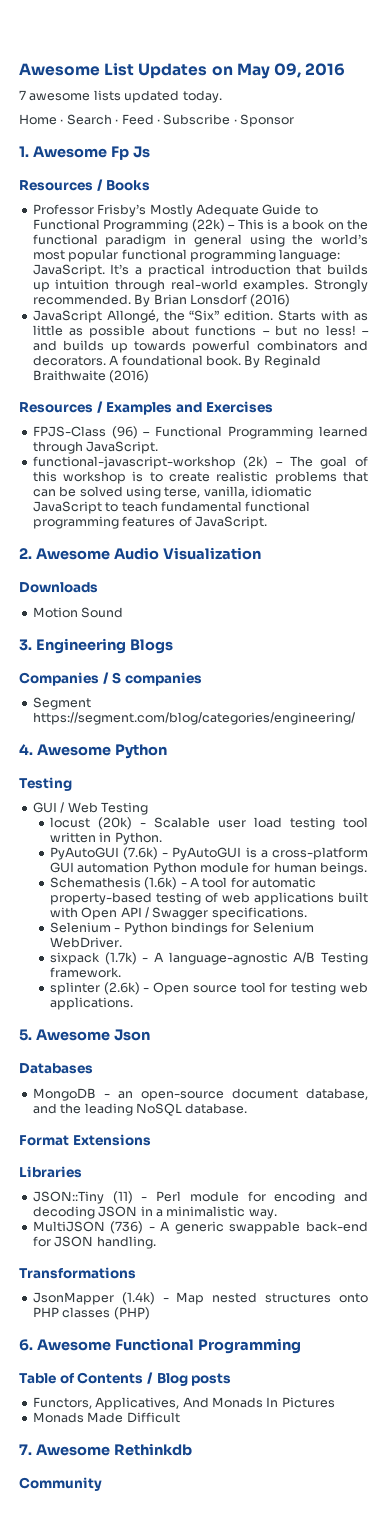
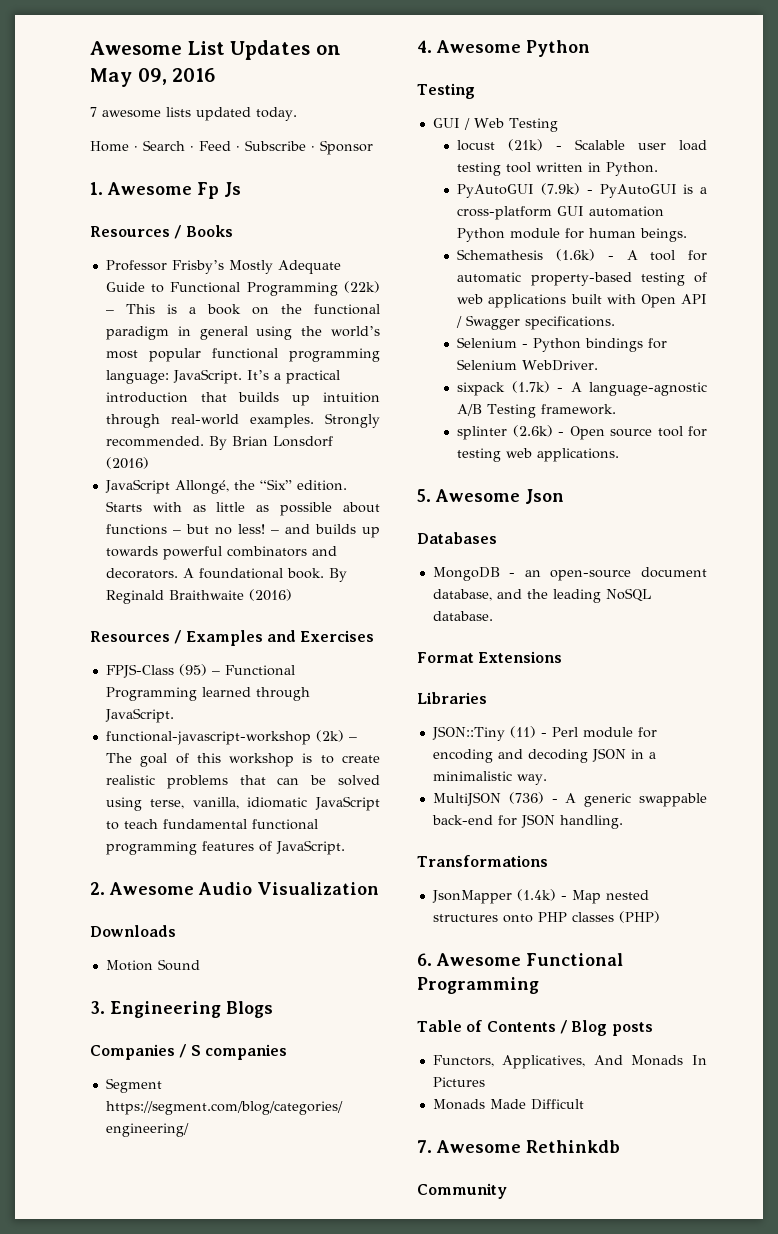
[111,426,138,439] (96) -> [178,664,207,676] (95)
[97,817,132,830] (20k) -> [508,139,544,151] (21k)
[123,847,159,860] (7.6k) -> [541,183,581,195] (7.9k)

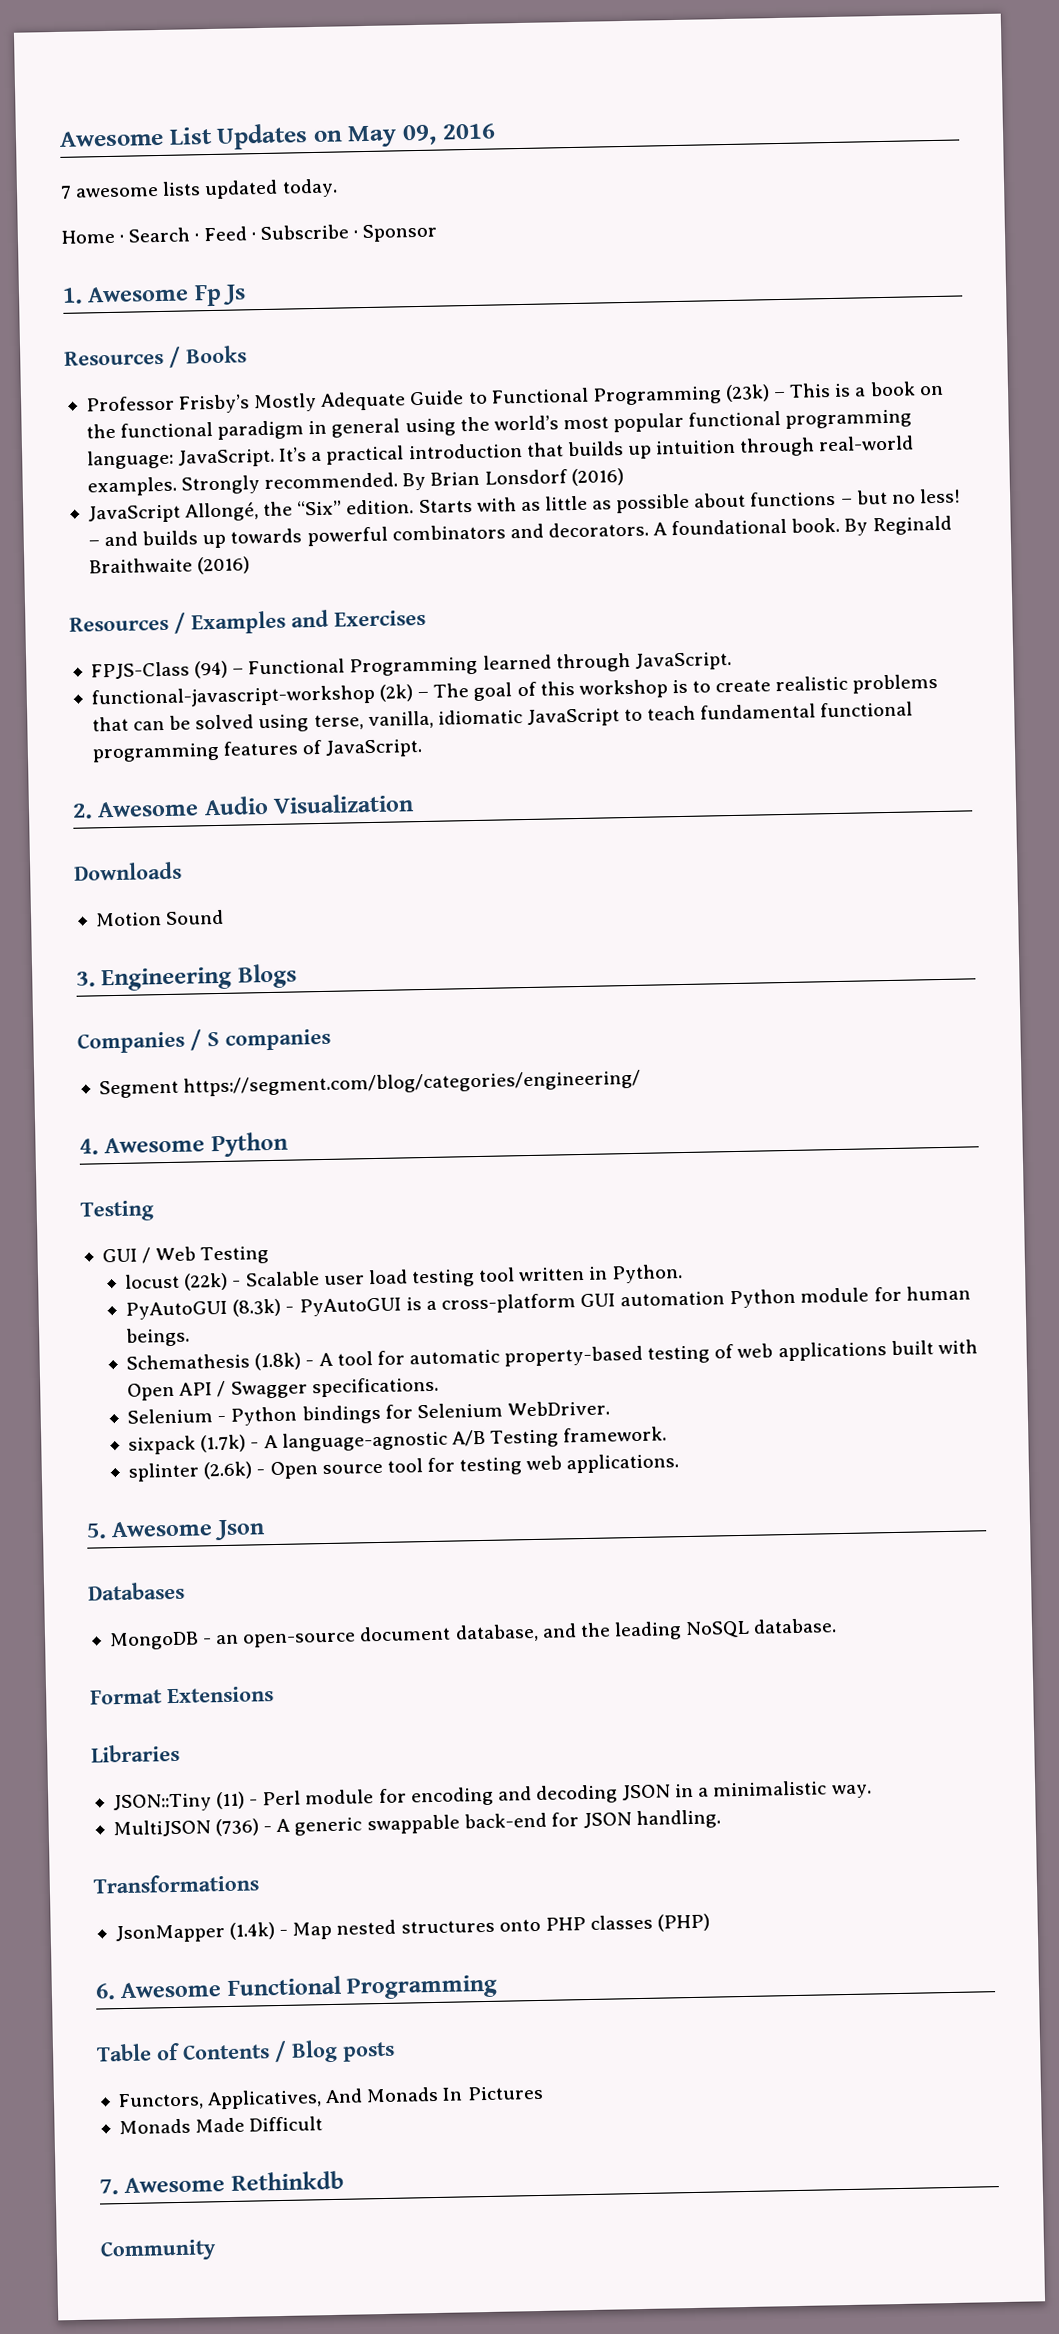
[344,281,380,293] (22k) -> [724,384,770,403] (23k)
[178,664,207,676] (95) -> [194,660,229,679] (94)
[508,139,544,151] (21k) -> [184,1272,229,1291] (22k)
[541,183,581,195] (7.9k) -> [232,1298,282,1317] (8.3k)
[556,249,596,261] (1.6k) -> [254,1352,302,1371] (1.8k)

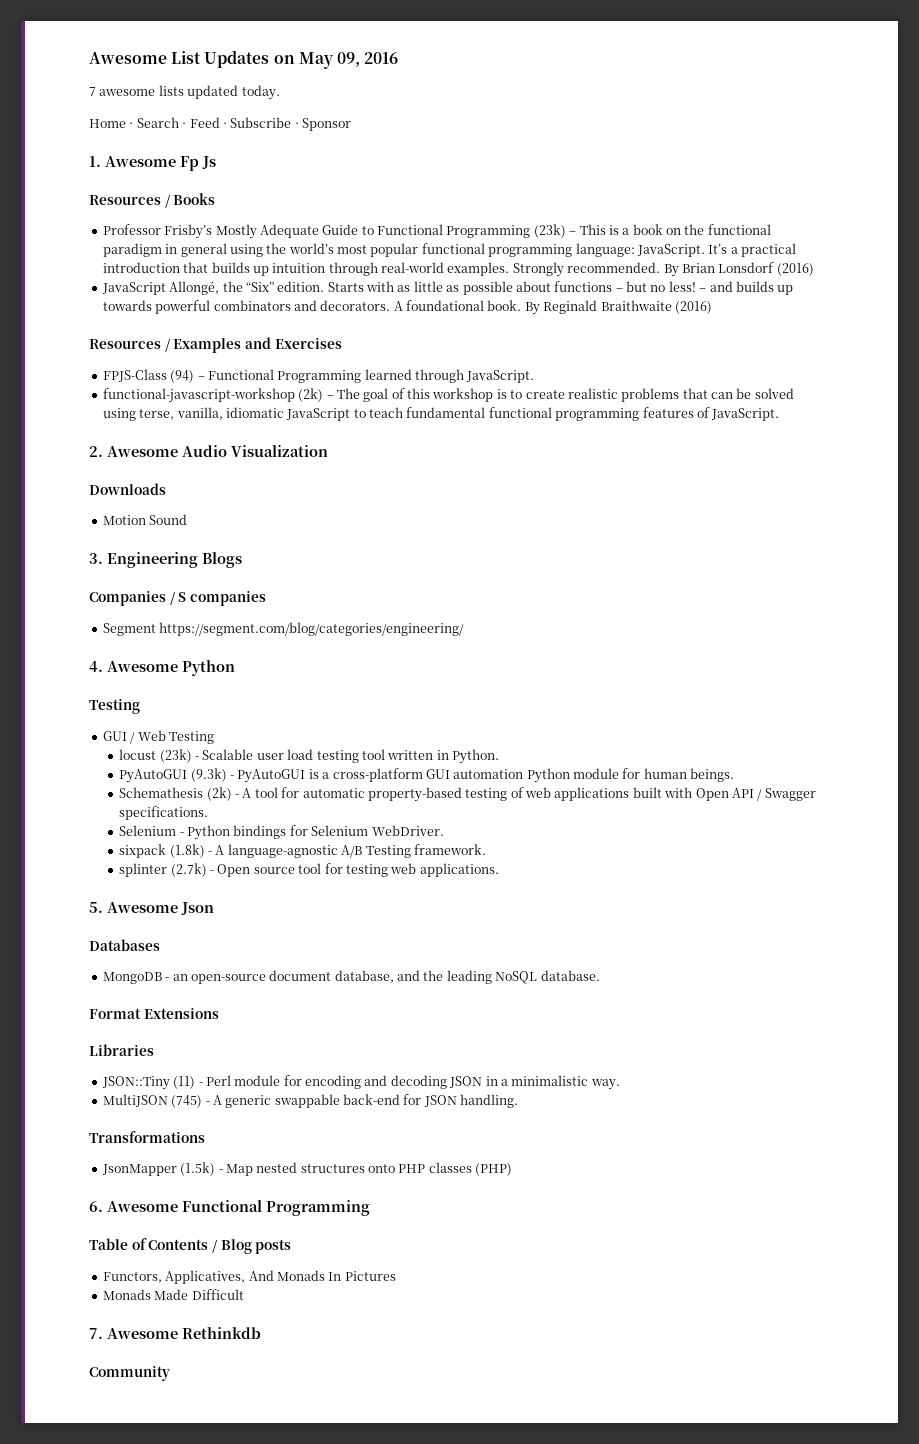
[184,1272,229,1291] (22k) -> [159,749,192,763] (23k)
[232,1298,282,1317] (8.3k) -> [190,768,227,782] (9.3k)
[254,1352,302,1371] (1.8k) -> [206,787,232,801] (2k)
[200,1434,247,1453] (1.7k) -> [169,844,205,858] (1.8k)
[203,1461,253,1480] (2.6k) -> [170,863,207,877] (2.7k)
[215,1818,260,1837] (736) -> [171,1095,203,1108] (745)
[229,1922,276,1940] (1.4k) -> [180,1162,216,1176] (1.5k)

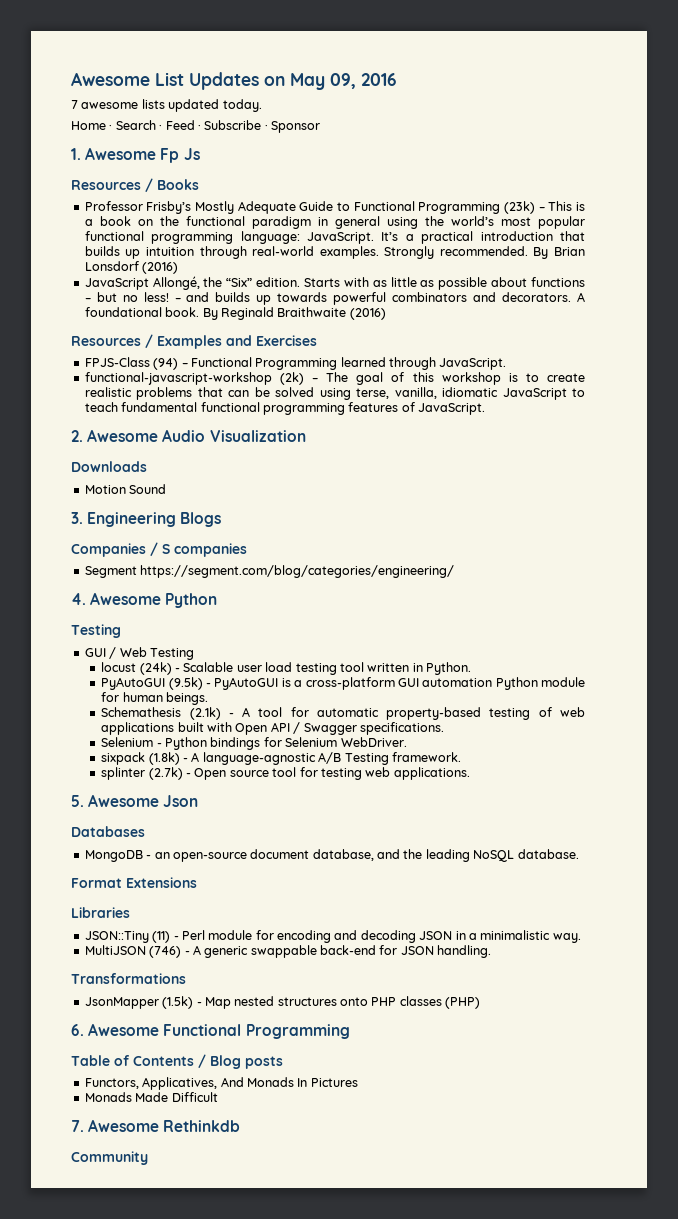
[159,749,192,763] (23k) -> [139,662,172,675] (24k)
[190,768,227,782] (9.3k) -> [168,677,203,690] (9.5k)
[206,787,232,801] (2k) -> [189,707,221,720] (2.1k)
[171,1095,203,1108] (745) -> [149,946,182,958] (746)

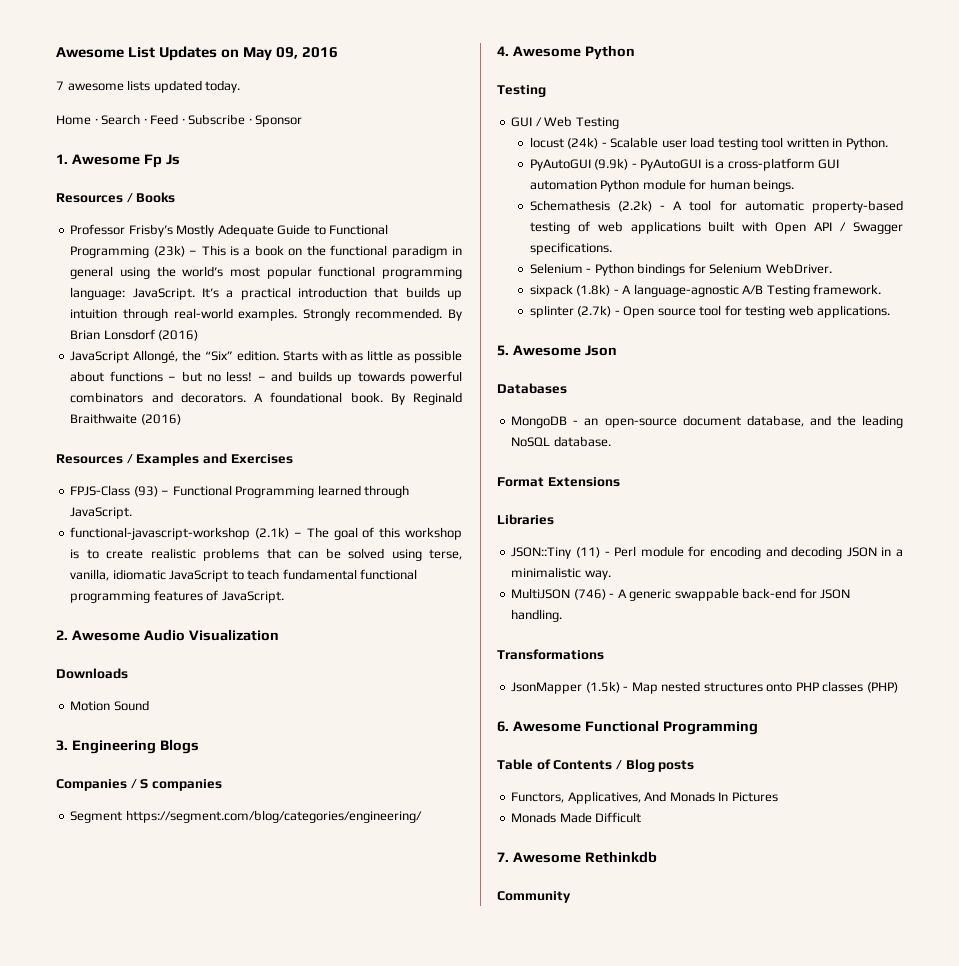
[153,358,179,370] (94) -> [133,486,158,497] (93)
[279,372,304,385] (2k) -> [255,527,290,539] (2.1k)
[168,677,203,690] (9.5k) -> [594,158,629,170] (9.9k)
[189,707,221,720] (2.1k) -> [617,200,652,212] (2.2k)

